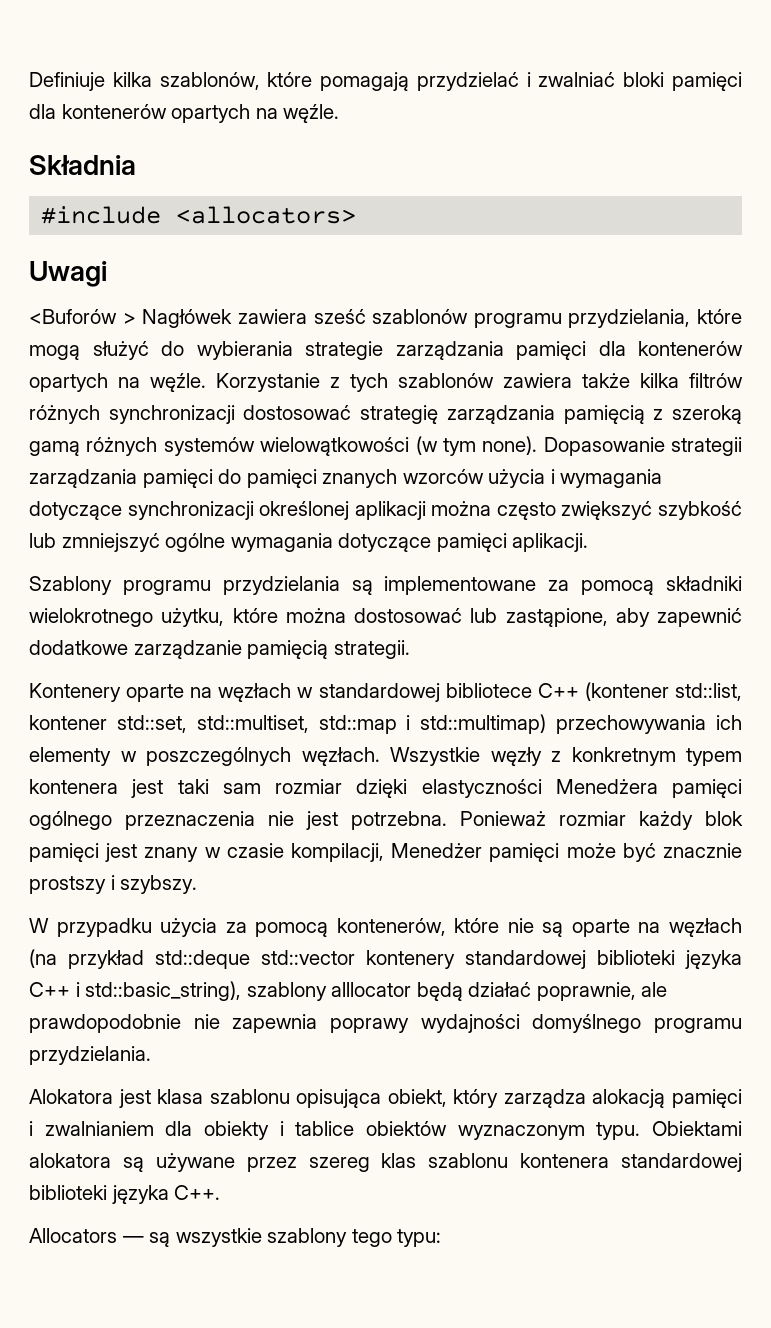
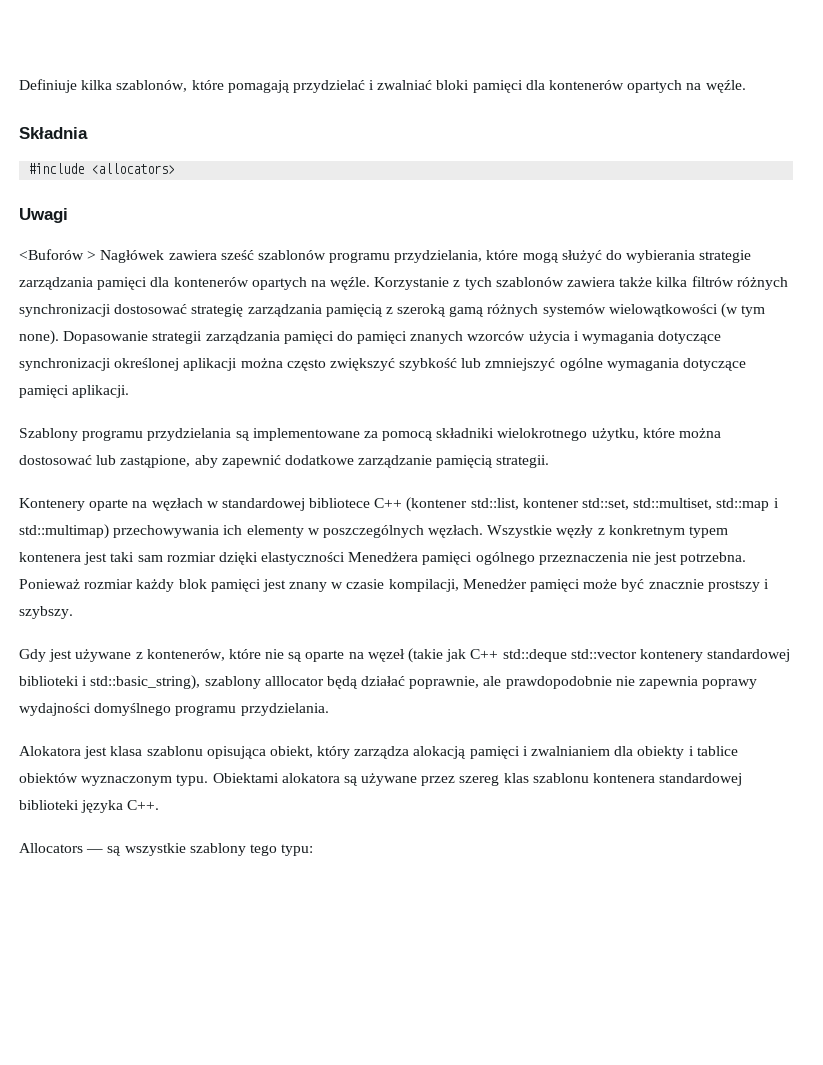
[29,918,329,937] W przypadku użycia za pomocą -> [19,649,143,662] Gdy jest używane z
[668,918,742,937] [29,949,144,969] węzłach (na przykład -> [367,648,499,663] węzeł (takie jak C++
[685,950,742,969] [29,982,70,997] języka C++ -> (79, 681) none

